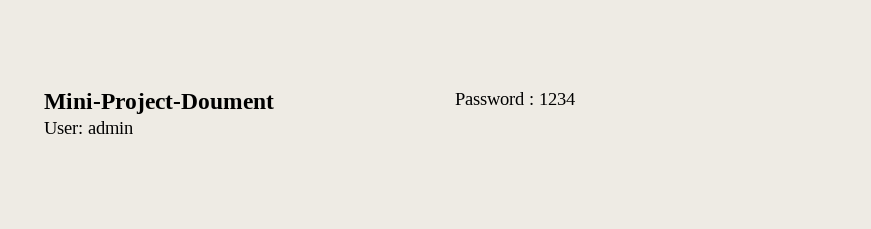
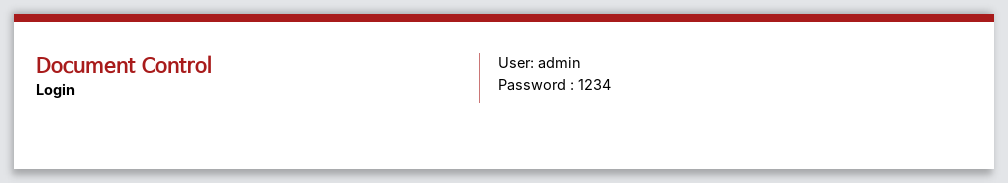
[44,93,274,114] Mini-Project-Doument -> [36,55,212,74] [36,83,75,98] Document Control // Login

